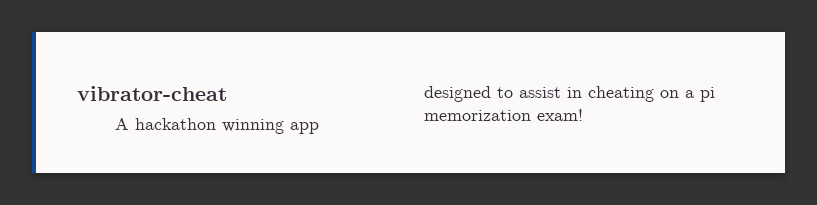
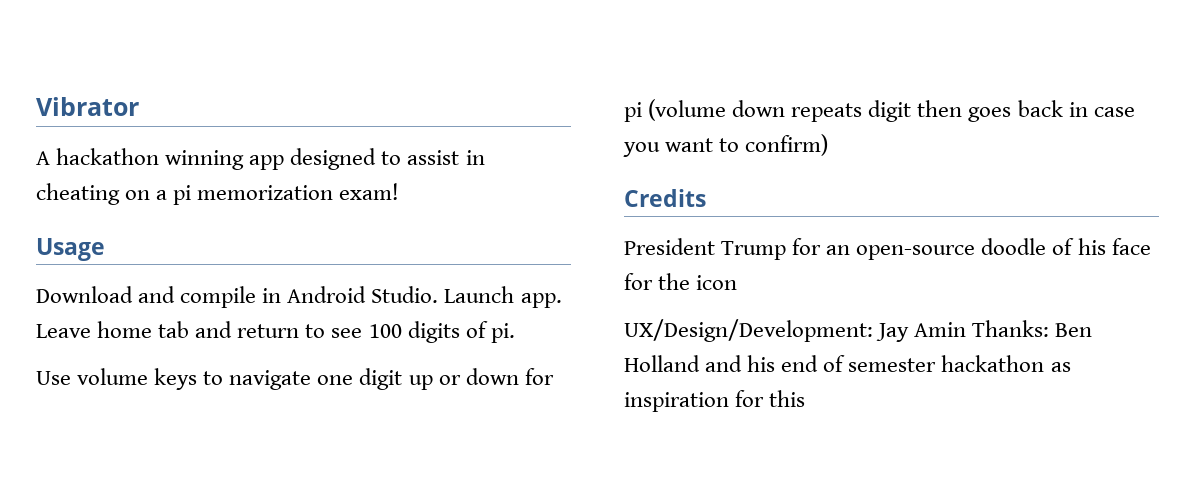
[77,86,227,101] vibrator-cheat -> [36,97,139,116] Vibrator
(583, 115) none -> [36,238,105,261] [36,286,562,308] [36,321,515,343] [36,368,554,390] [624,99,1135,122] [623,134,829,157] [624,189,706,207] [624,238,1151,260] [624,273,738,290] [624,319,1093,342] [624,355,1071,372] [624,390,806,412] // Usage // Download and compile in Android Studio. Launch app. Leave home tab and return to see 100 digits of pi. // Use volume keys to navigate one digit up or down for pi (volume down repeats digit then goes back in case you want to confirm) // Credits // President Trump for an open-source doodle of his face for the icon // UX/Design/Development: Jay Amin Thanks: Ben Holland and his end of semester hackathon as inspiration for this

